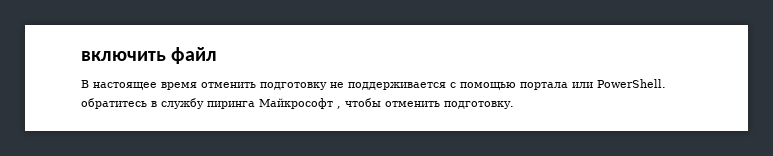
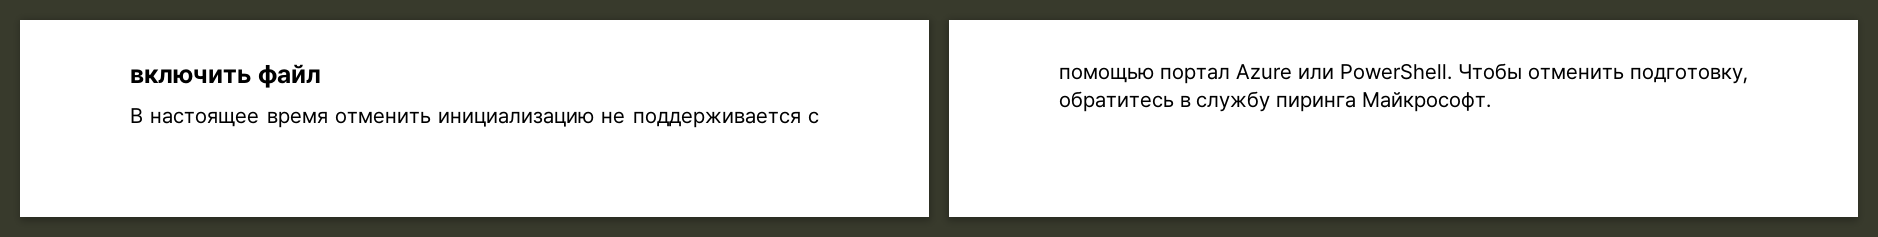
[260,82,327,90] подготовку -> [438,111,595,127] инициализацию
[520,79,666,90] [81,98,514,109] портала или PowerShell. обратитесь в службу пиринга Майкрософт , чтобы отменить подготовку. -> [1160,63,1748,84] [1059,91,1491,112] портал Azure или PowerShell. Чтобы отменить подготовку, обратитесь в службу пиринга Майкрософт.

